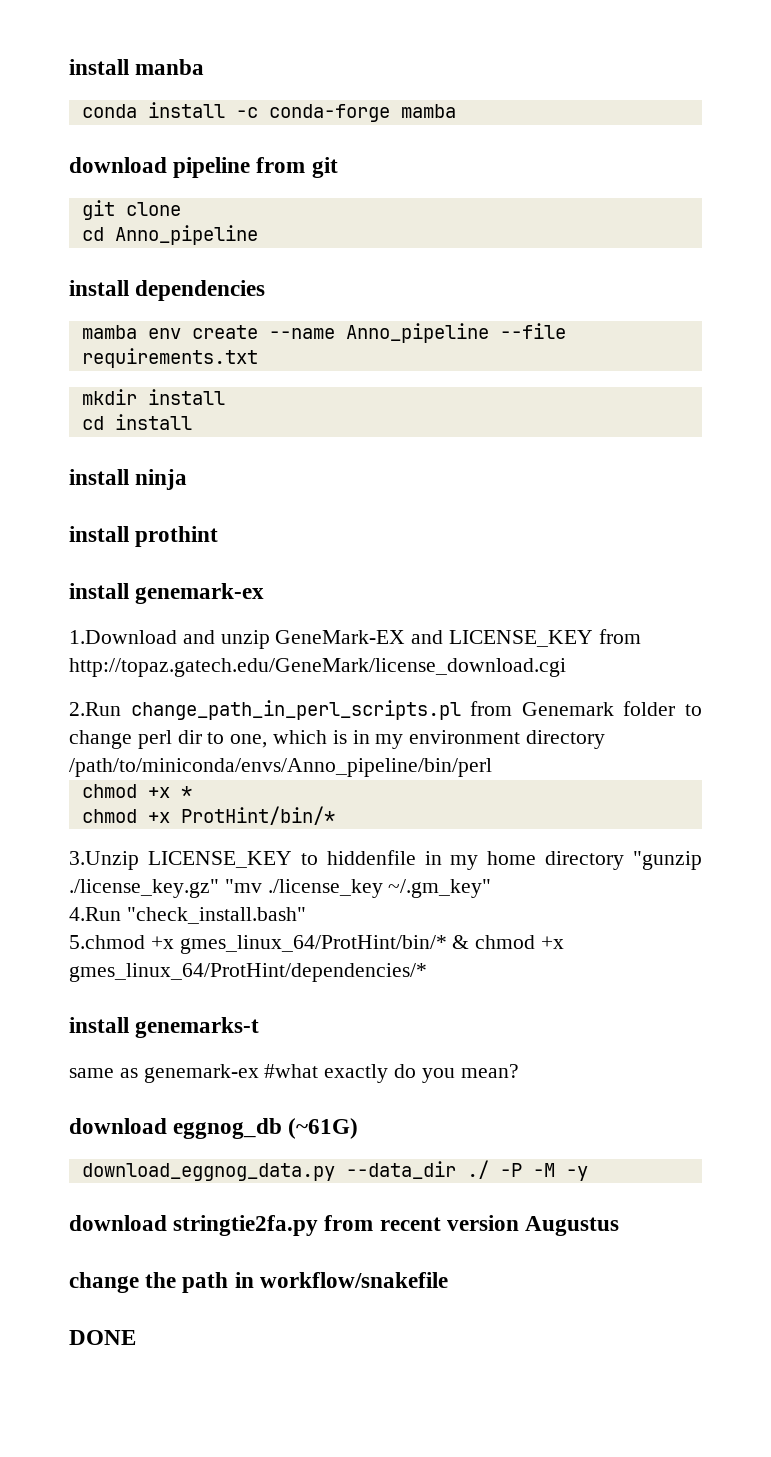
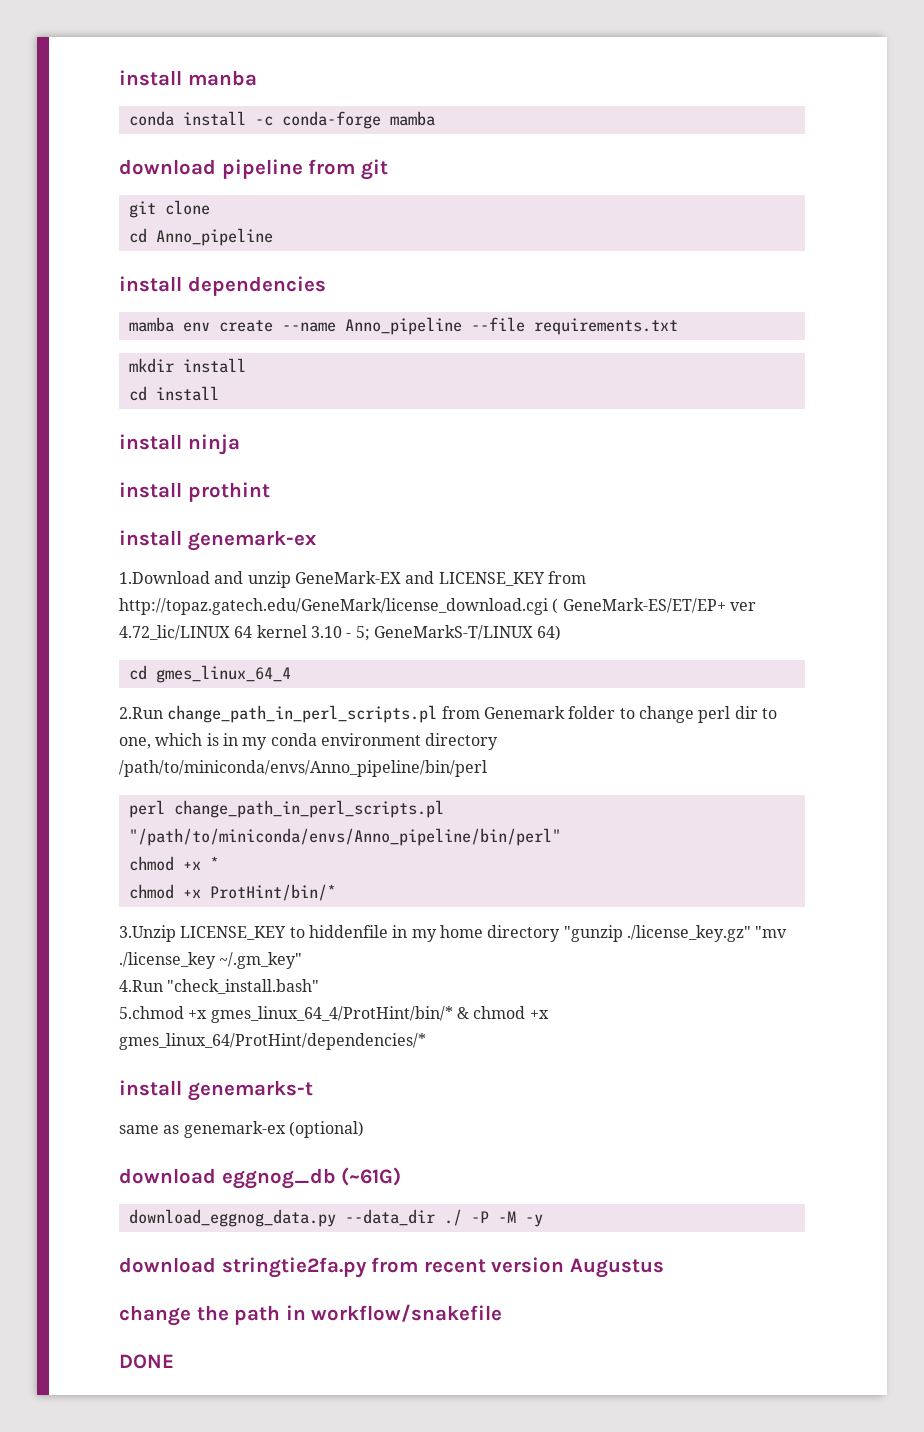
(566, 667) none -> [552,598,756,614] [119,625,562,641] [128,665,291,683] ( GeneMark-ES/ET/EP+ ver 4.72_lic/LINUX 64 kernel 3.10 - 5; GeneMarkS-T/LINUX 64) // cd gmes_linux_64_4
(404, 741) none -> [270,733,317,746] conda
(492, 767) none -> [128,800,444,818] [128,828,561,846] // perl change_path_in_perl_scripts.pl "/path/to/miniconda/envs/Anno_pipeline/bin/perl"
[179,935,447,954] gmes_linux_64/ProtHint/bin/* -> [210,1006,453,1023] gmes_linux_64_4/ProtHint/bin/*
[264,1064,519,1083] #what exactly do you mean? -> [288,1121,364,1138] (optional)

